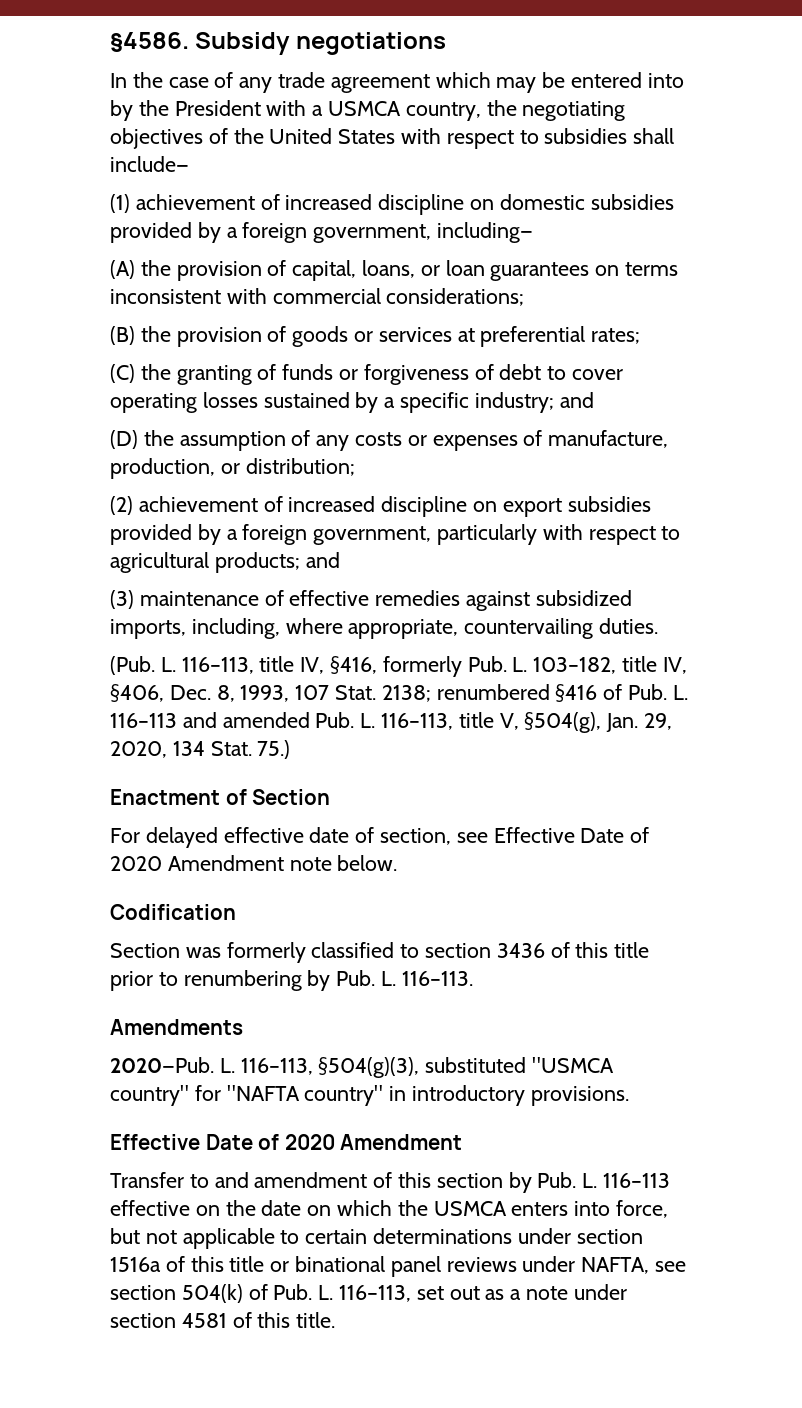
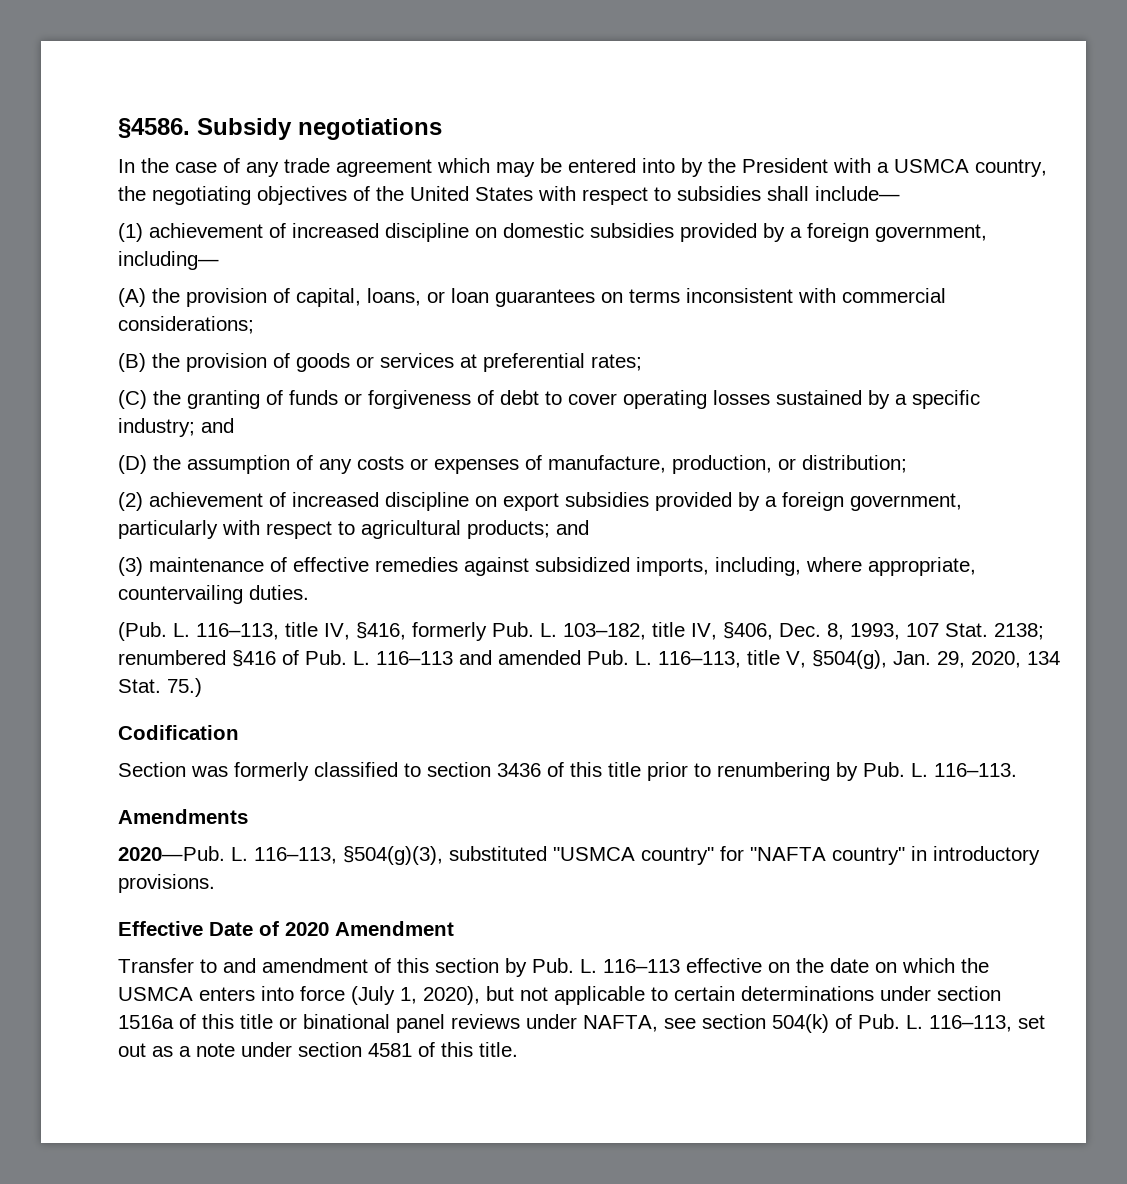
[110,789,331,805] [110,827,650,848] [110,855,398,871] // Enactment of Section // For delayed effective date of section, see Effective Date of 2020 Amendment note below. -> (202, 687) none
[616,1200,669,1218] force, -> [300,986,480,1005] force (July 1, 2020),

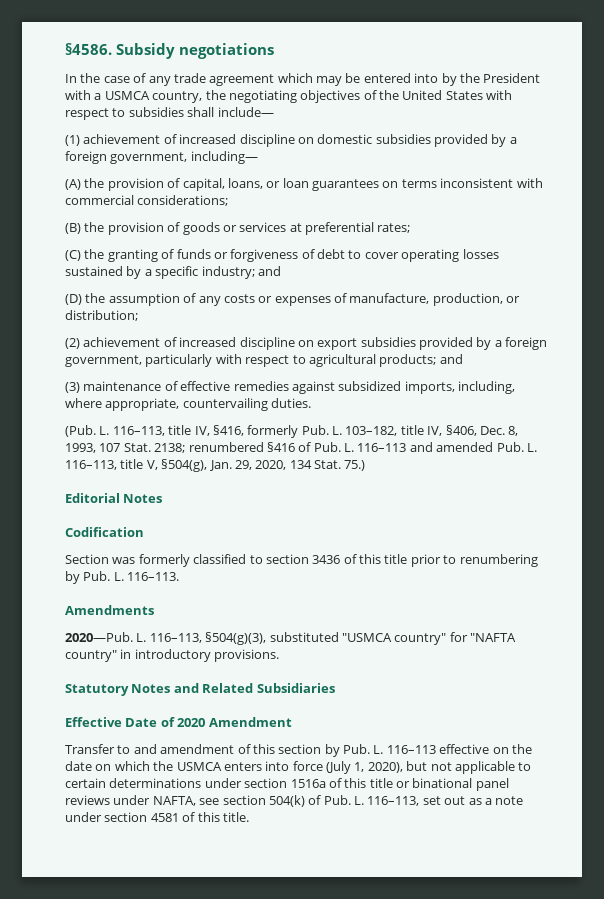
(202, 687) none -> [65,493,163,503] // Editorial Notes
(215, 883) none -> [65,683,335,696] // Statutory Notes and Related Subsidiaries

